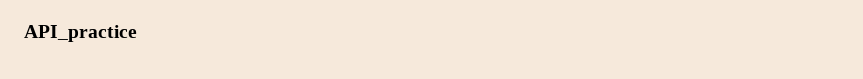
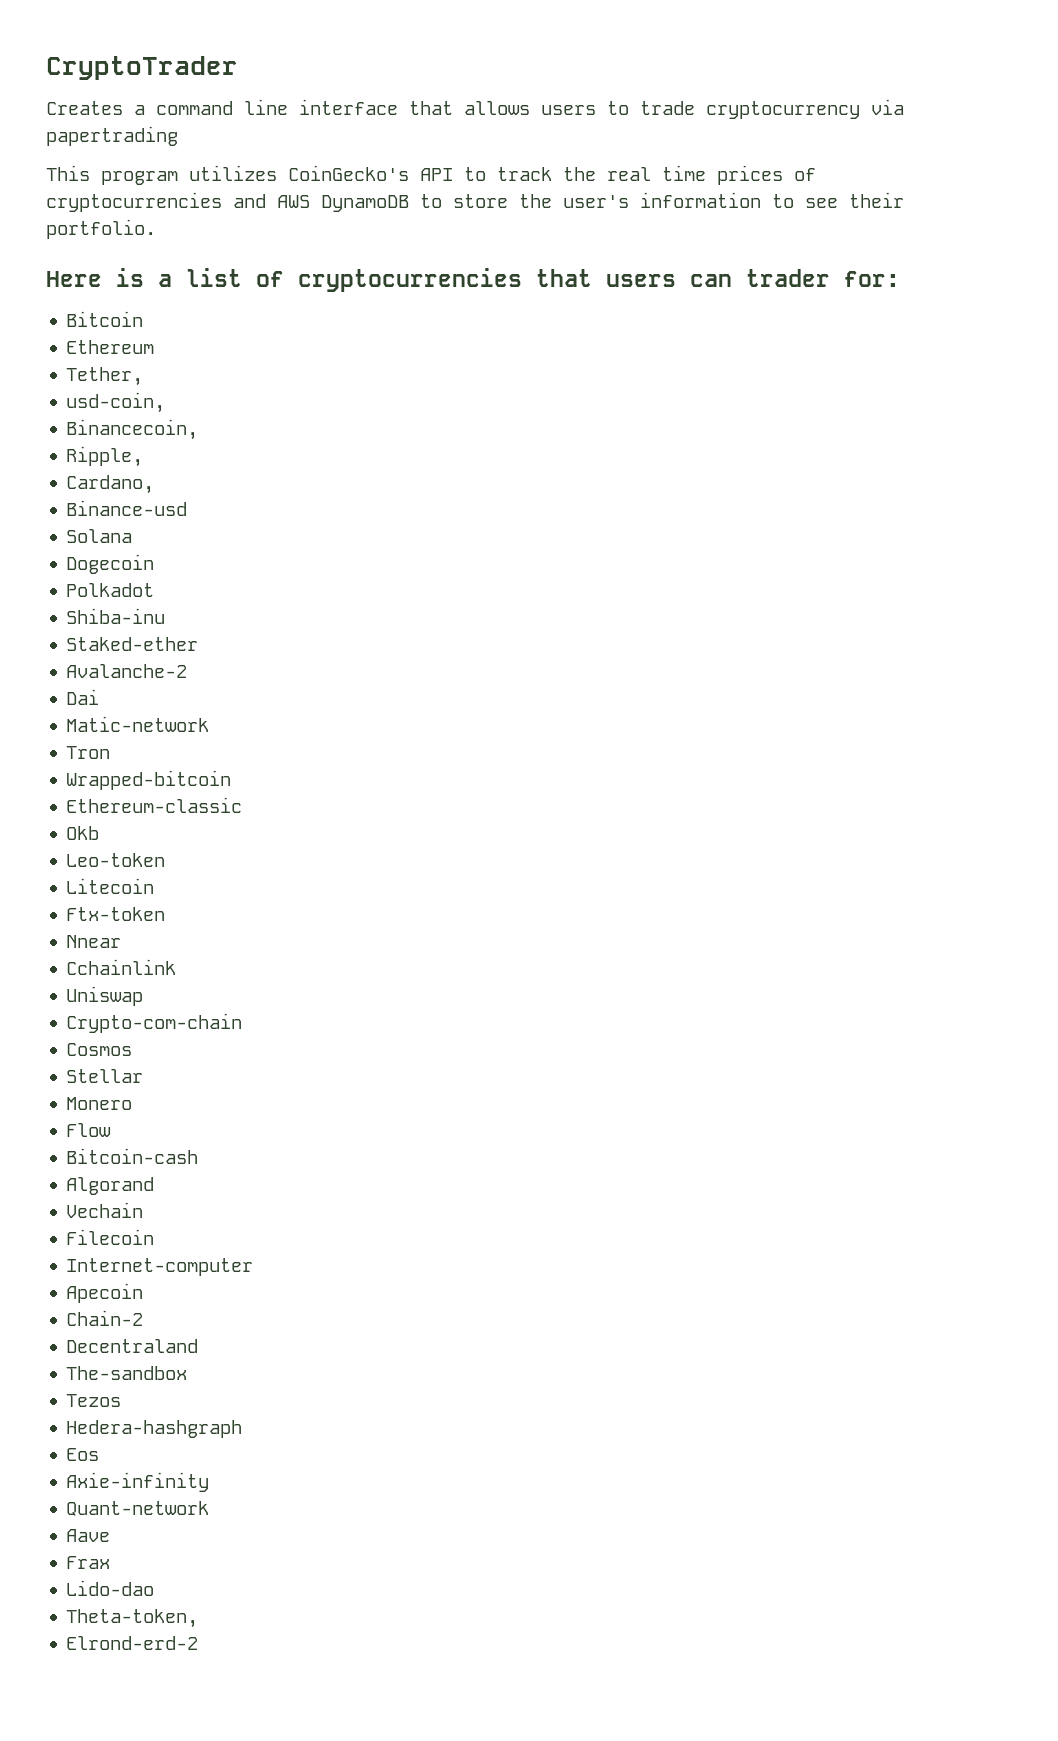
[24,25,137,42] API_practice -> [46,56,238,80] [46,99,904,119] [46,126,178,146] [46,165,816,185] [46,192,904,212] [46,219,156,239] [46,268,900,292] [66,311,144,327] [66,340,155,354] [66,367,144,386] [66,392,166,413] [66,419,199,440] [66,446,144,467] [66,475,155,494] [66,500,188,516] [66,529,133,543] [66,554,155,574] [66,583,155,597] [66,608,166,624] [66,637,199,651] [66,664,188,678] [66,689,100,705] [66,716,210,732] [66,746,111,759] [66,770,232,790] [66,797,243,813] [66,826,100,840] [66,853,166,867] [66,878,155,894] [66,907,166,921] [66,935,122,948] [66,959,177,975] [66,986,144,1006] [66,1013,243,1033] [66,1043,133,1056] [66,1069,144,1083] [66,1097,133,1110] [66,1123,112,1137] [66,1148,199,1164] [66,1177,155,1195] [66,1202,144,1218] [66,1229,155,1245] [66,1258,254,1276] [66,1283,144,1303] [66,1310,144,1326] [66,1339,199,1353] [66,1366,188,1380] [66,1394,122,1407] [66,1420,243,1438] [66,1448,100,1461] [66,1472,210,1492] [66,1501,210,1516] [66,1529,111,1542] [66,1556,111,1569] [66,1580,155,1596] [66,1609,199,1628] [66,1636,199,1650] CryptoTrader // Creates a command line interface that allows users to trade cryptocurrency via papertrading // This program utilizes CoinGecko's API to track the real time prices of cryptocurrencies and AWS DynamoDB to store the user's information to see their portfolio. // Here is a list of cryptocurrencies that users can trader for: // Bitcoin // Ethereum // Tether, // usd-coin, // Binancecoin, // Ripple, // Cardano, // Binance-usd // Solana // Dogecoin // Polkadot // Shiba-inu // Staked-ether // Avalanche-2 // Dai // Matic-network // Tron // Wrapped-bitcoin // Ethereum-classic // Okb // Leo-token // Litecoin // Ftx-token // Nnear // Cchainlink // Uniswap // Crypto-com-chain // Cosmos // Stellar // Monero // Flow // Bitcoin-cash // Algorand // Vechain // Filecoin // Internet-computer // Apecoin // Chain-2 // Decentraland // The-sandbox // Tezos // Hedera-hashgraph // Eos // Axie-infinity // Quant-network // Aave // Frax // Lido-dao // Theta-token, // Elrond-erd-2

